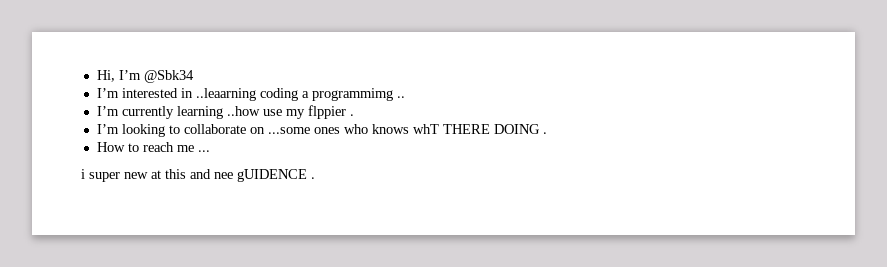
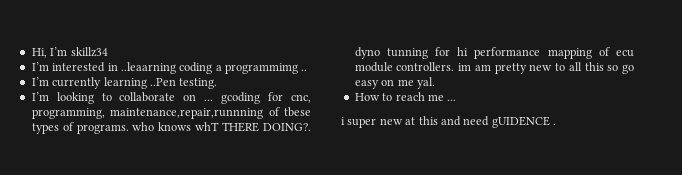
[143,70,194,83] @Sbk34 -> [70,47,108,57] skillz34
[226,105,354,119] ..how use my flppier . -> [149,78,218,89] ..Pen testing.
[267,124,547,134] ...some ones who knows whT THERE DOING . -> [204,92,311,104] [31,107,312,119] [31,122,311,134] [354,47,634,59] [354,62,634,74] [354,77,435,89] ... gcoding for cnc, programming, maintenance,repair,runnning of tbese types of programs. who knows whT THERE DOING?. dyno tunning for hi performance mapping of ecu module controllers. im am pretty new to all this so go easy on me yal.
[214,172,233,179] nee -> [463,116,490,126] need

